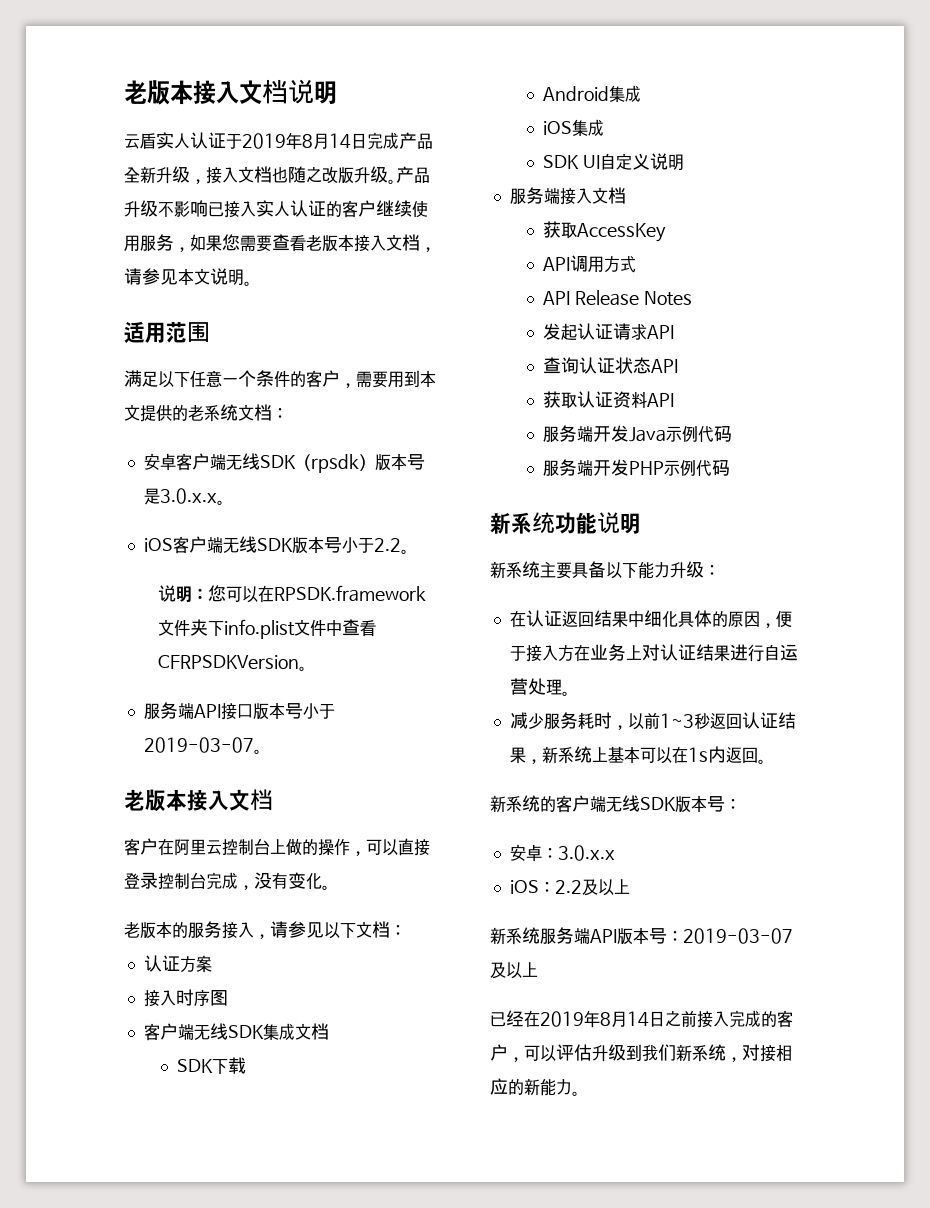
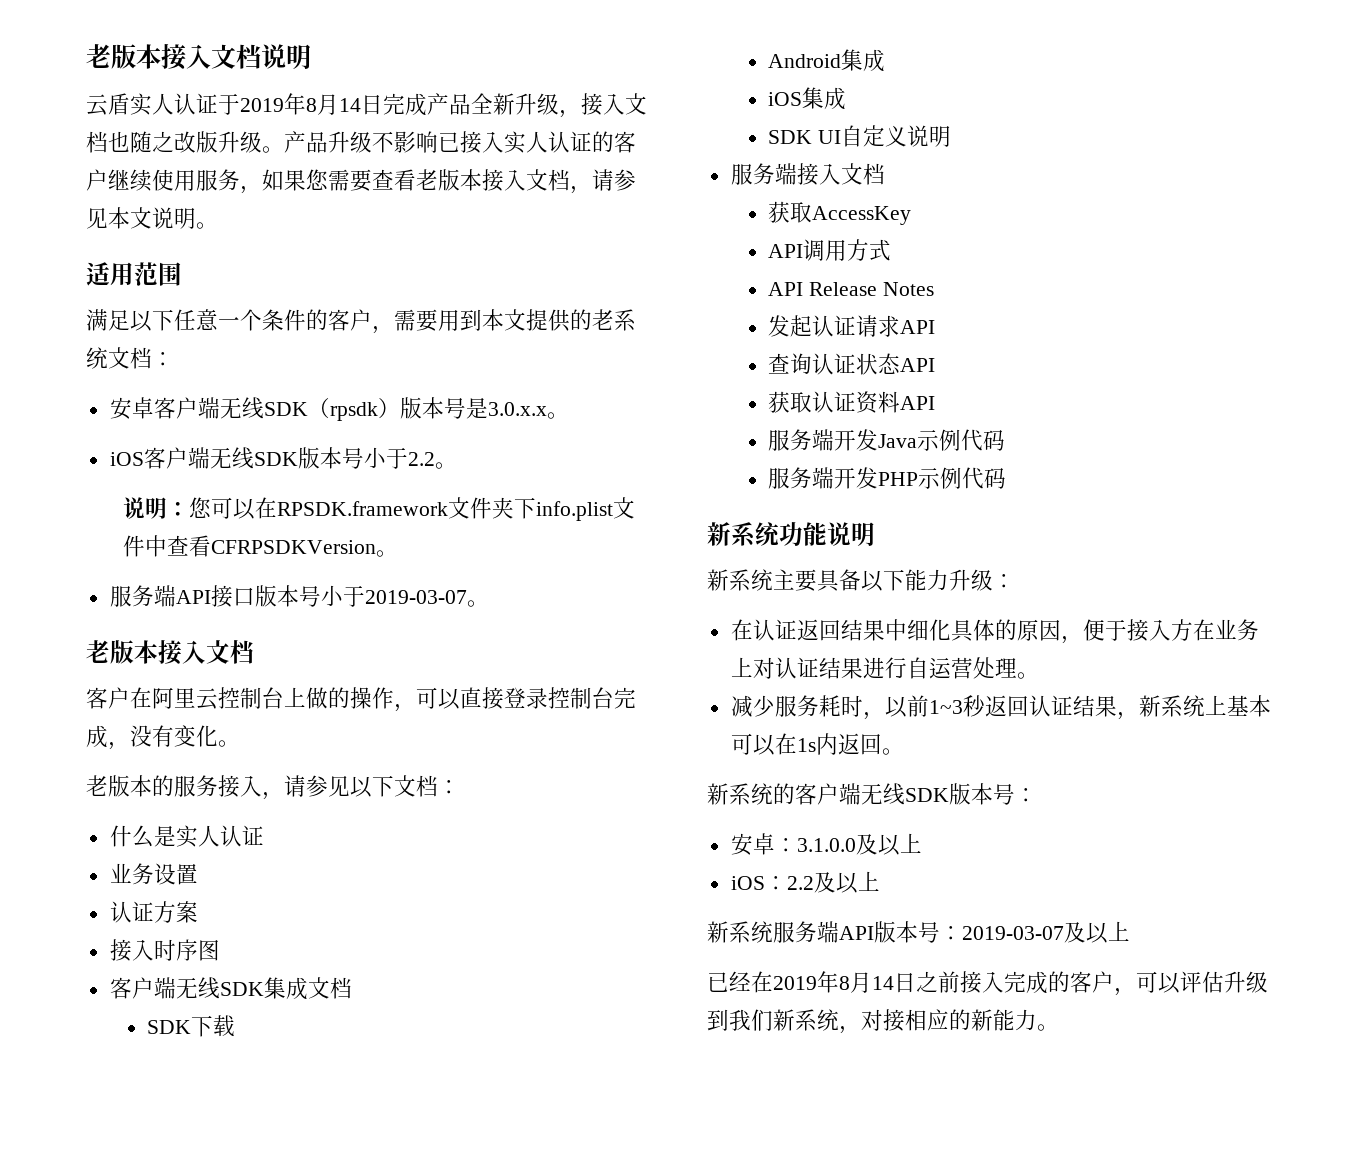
(406, 930) none -> [109,825,264,848] [109,863,198,885] // 什么是实人认证 // 业务设置
[557,845,615,861] 3.0.x.x -> [796,833,922,856] 3.1.0.0及以上

